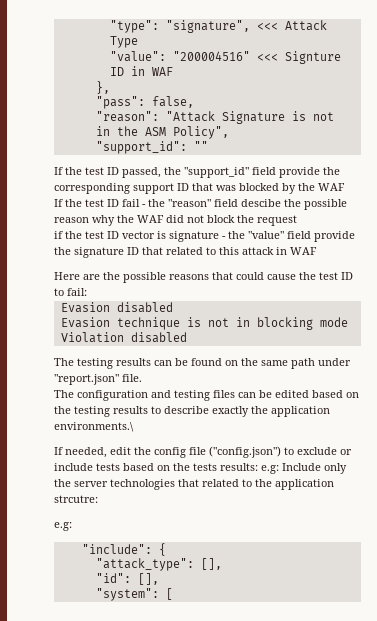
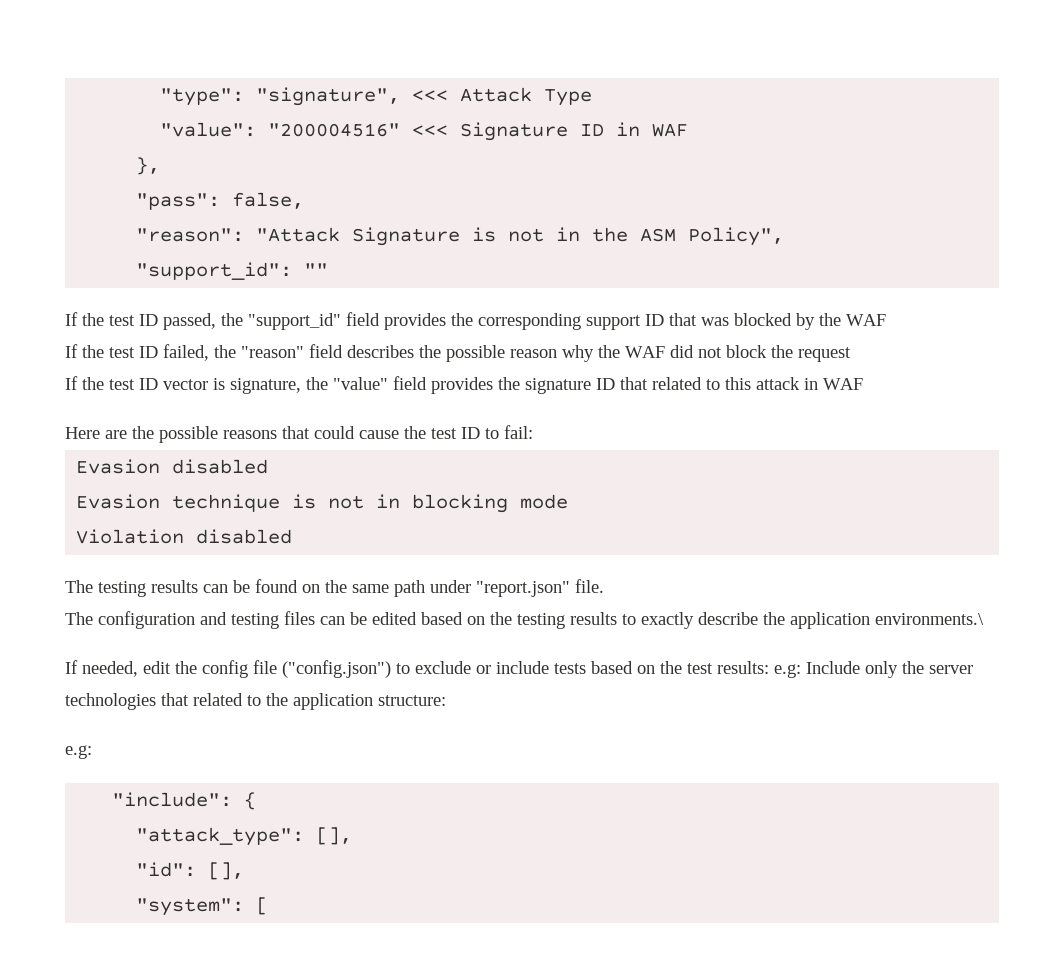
[284,51,341,64] Signture -> [460,122,569,141] Signature
[279,167,320,178] provide -> [384,313,446,330] provides
[122,199,146,207] fail - -> [163,344,209,361] failed,
[241,199,281,207] descibe -> [347,345,414,358] describes
[54,231,63,239] if -> [65,376,78,390] If
[169,231,226,242] signature - -> [230,378,301,394] signature,
[314,231,355,242] provide -> [431,377,493,394] provides
[164,406,249,417] describe exactly -> [641,612,758,629] exactly describe
[193,463,217,471] tests -> [687,663,713,674] test
[54,495,98,503] strcutre: -> [378,695,446,706] structure:

